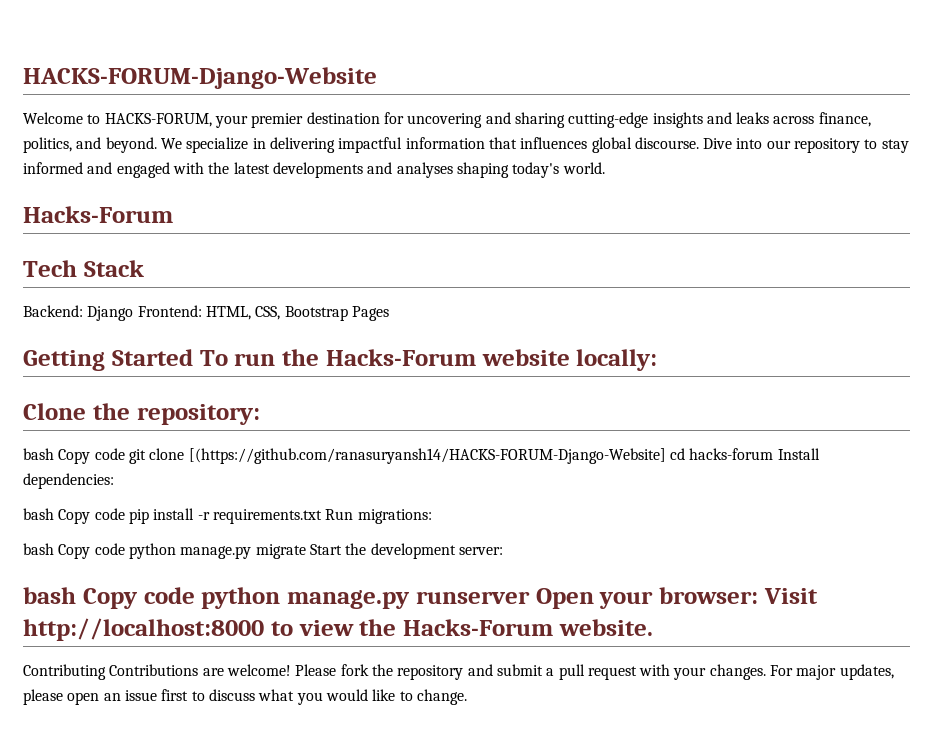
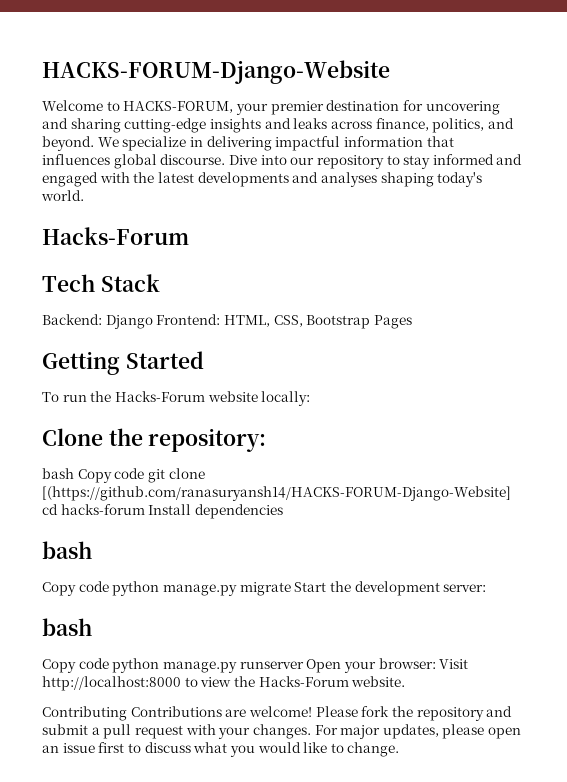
(193, 357) none -> (204, 360) //
[23,473,114,489] [23,508,432,524] [23,543,54,555] dependencies: // bash Copy code pip install -r requirements.txt Run migrations: // bash -> [194,504,283,519] [42,541,92,559] dependencies // bash //
(76, 595) none -> (92, 627) //

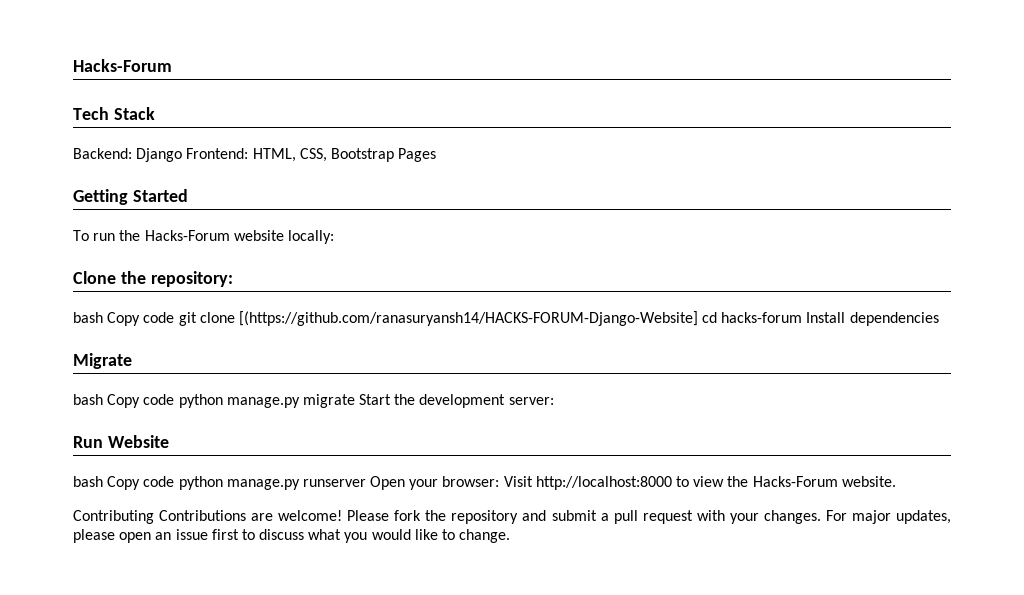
[42,60,390,84] [42,100,500,115] [42,118,514,133] [42,136,454,151] [42,154,523,169] [42,172,483,187] [41,190,84,201] HACKS-FORUM-Django-Website // Welcome to HACKS-FORUM, your premier destination for uncovering and sharing cutting-edge insights and leaks across finance, politics, and beyond. We specialize in delivering impactful information that influences global discourse. Dive into our repository to stay informed and engaged with the latest developments and analyses shaping today's world. // -> (73, 65) none
[42,541,92,559] // bash // -> [73,353,132,369] [73,394,103,405] // Migrate // bash
[42,618,92,636] // bash // -> [73,435,169,448] [73,476,103,487] // Run Website // bash

